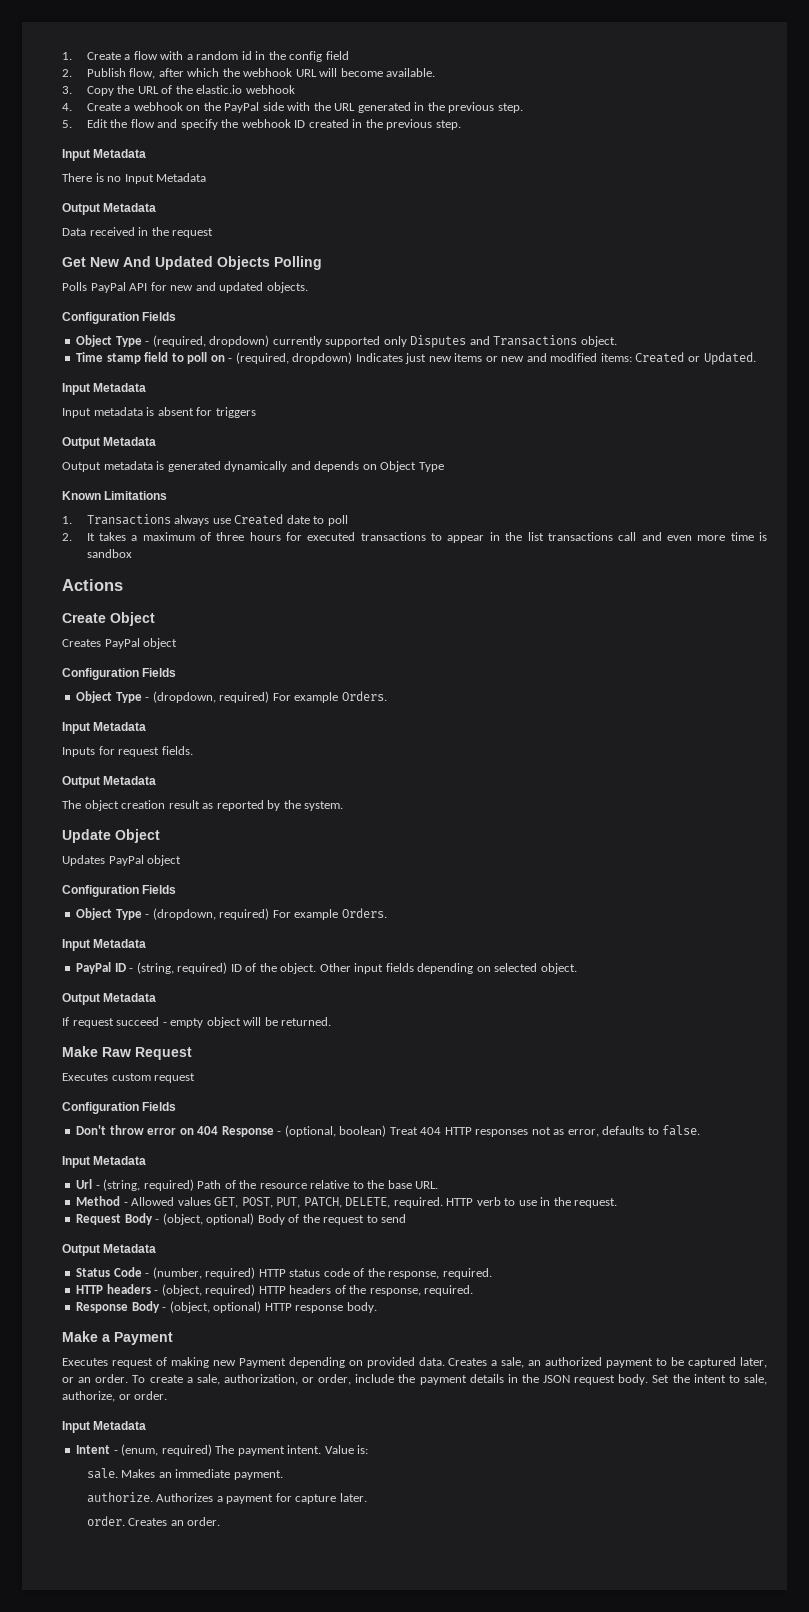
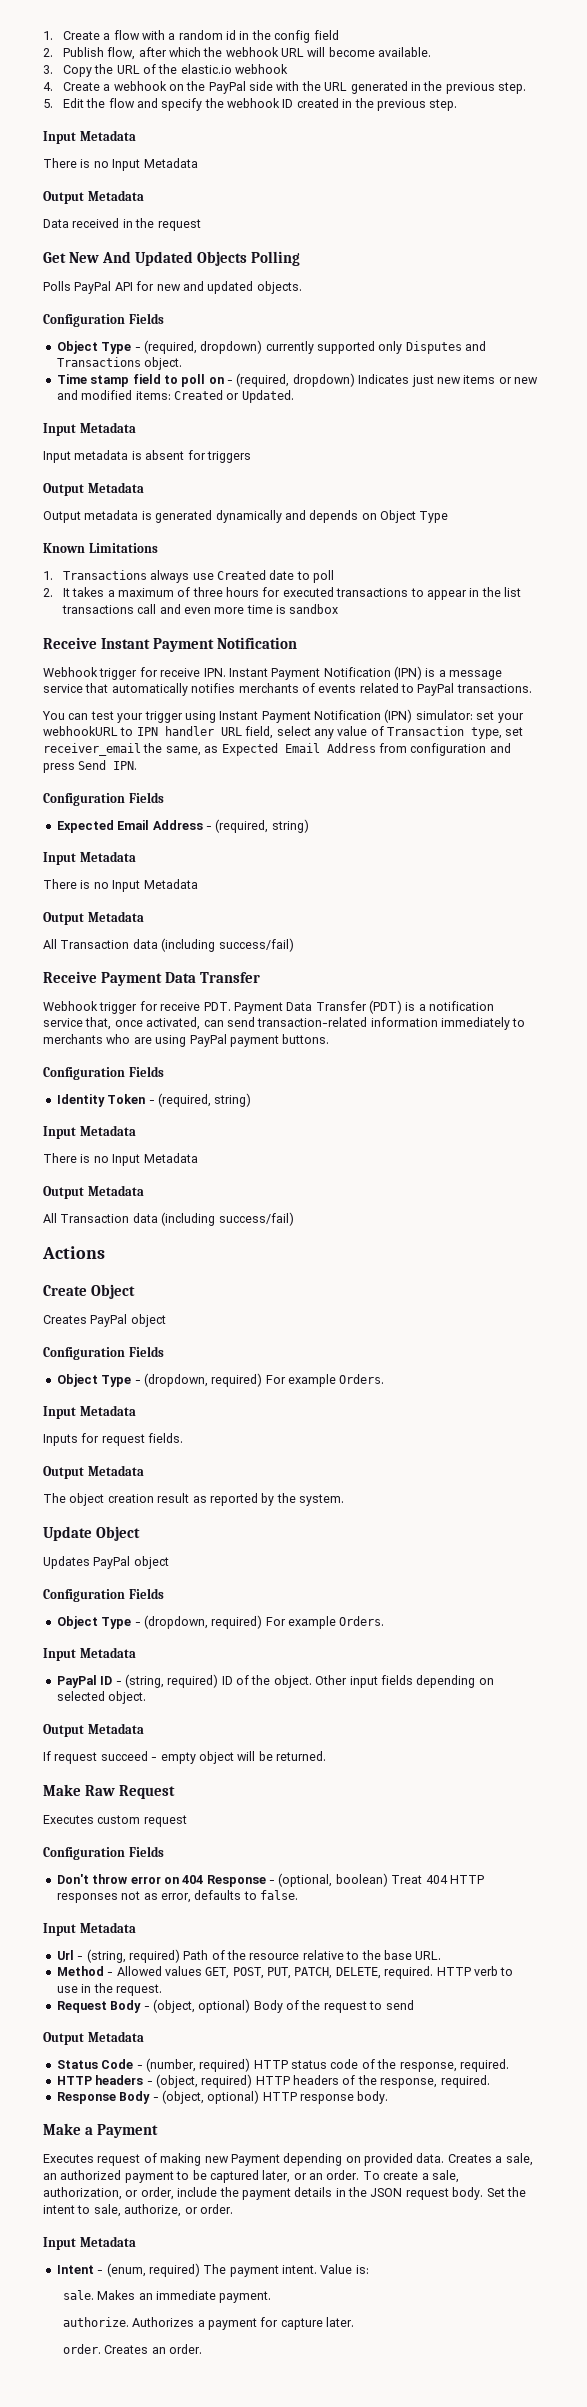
(132, 553) none -> [43,637,298,652] [43,666,503,680] [43,683,532,696] [42,709,524,723] [43,726,524,739] [43,743,511,756] [43,760,138,773] [43,792,164,806] [56,819,309,833] [43,851,136,865] [43,879,198,892] [43,911,144,925] [43,938,294,952] [43,971,261,986] [43,1000,495,1014] [43,1017,526,1030] [43,1034,330,1047] [43,1066,164,1080] [56,1093,252,1107] [43,1125,136,1139] [43,1153,198,1166] [43,1185,144,1199] [43,1212,294,1226] // Receive Instant Payment Notification // Webhook trigger for receive IPN. Instant Payment Notification (IPN) is a message service that automatically notifies merchants of events related to PayPal transactions. // You can test your trigger using Instant Payment Notification (IPN) simulator: set your webhookURL to IPN handler URL field, select any value of Transaction type, set receiver_email the same, as Expected Email Address from configuration and press Send IPN. // Configuration Fields // Expected Email Address - (required, string) // Input Metadata // There is no Input Metadata // Output Metadata // All Transaction data (including success/fail) // Receive Payment Data Transfer // Webhook trigger for receive PDT. Payment Data Transfer (PDT) is a notification service that, once activated, can send transaction-related information immediately to merchants who are using PayPal payment buttons. // Configuration Fields // Identity Token - (required, string) // Input Metadata // There is no Input Metadata // Output Metadata // All Transaction data (including success/fail)

